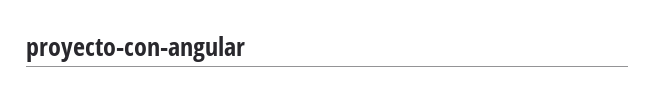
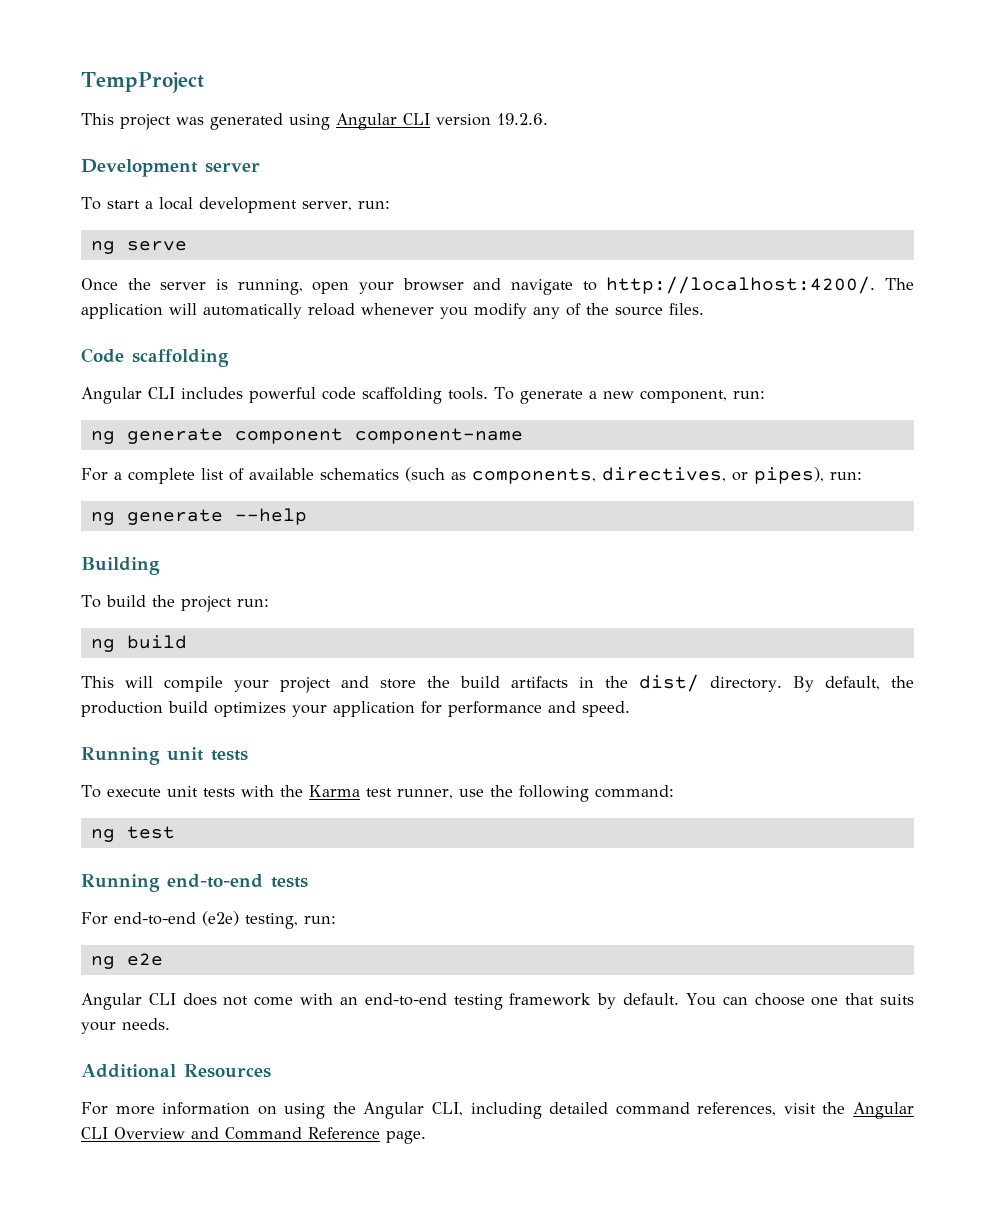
[26,36,245,62] proyecto-con-angular -> [81,72,204,93] [81,113,548,130] [81,159,260,177] [81,197,390,213] [90,241,187,254] [81,276,914,295] [81,303,704,319] [81,348,229,367] [81,387,765,404] [90,428,523,444] [81,467,862,484] [90,508,307,525] [81,557,160,575] [81,595,269,612] [90,635,187,652] [81,674,914,693] [81,701,630,717] [81,747,248,765] [81,785,674,802] [90,826,175,842] [81,874,308,892] [81,911,336,929] [90,953,163,969] [81,993,914,1010] [81,1018,170,1034] [81,1064,271,1078] [81,1102,914,1119] [81,1127,426,1144] TempProject // This project was generated using Angular CLI version 19.2.6. // Development server // To start a local development server, run: // ng serve // Once the server is running, open your browser and navigate to http://localhost:4200/. The application will automatically reload whenever you modify any of the source files. // Code scaffolding // Angular CLI includes powerful code scaffolding tools. To generate a new component, run: // ng generate component component-name // For a complete list of available schematics (such as components, directives, or pipes), run: // ng generate --help // Building // To build the project run: // ng build // This will compile your project and store the build artifacts in the dist/ directory. By default, the production build optimizes your application for performance and speed. // Running unit tests // To execute unit tests with the Karma test runner, use the following command: // ng test // Running end-to-end tests // For end-to-end (e2e) testing, run: // ng e2e // Angular CLI does not come with an end-to-end testing framework by default. You can choose one that suits your needs. // Additional Resources // For more information on using the Angular CLI, including detailed command references, visit the Angular CLI Overview and Command Reference page.

